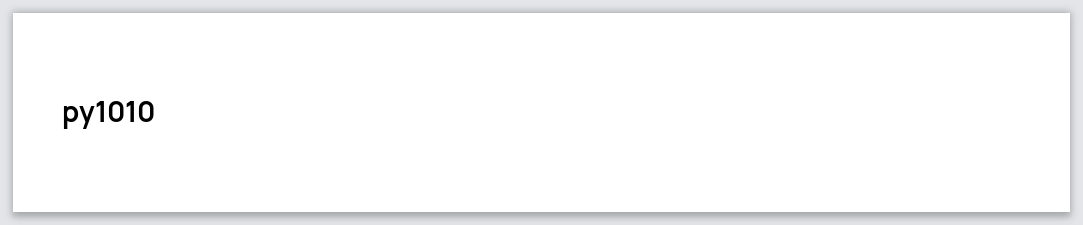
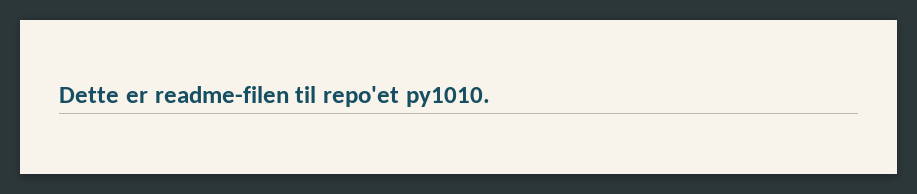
[62,101,155,129] py1010 -> [59,86,490,107] Dette er readme-filen til repo'et py1010.

